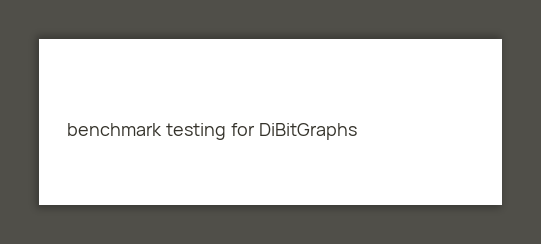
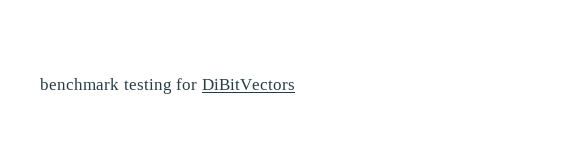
[258,123,357,140] DiBitGraphs -> [201,79,295,90] DiBitVectors

